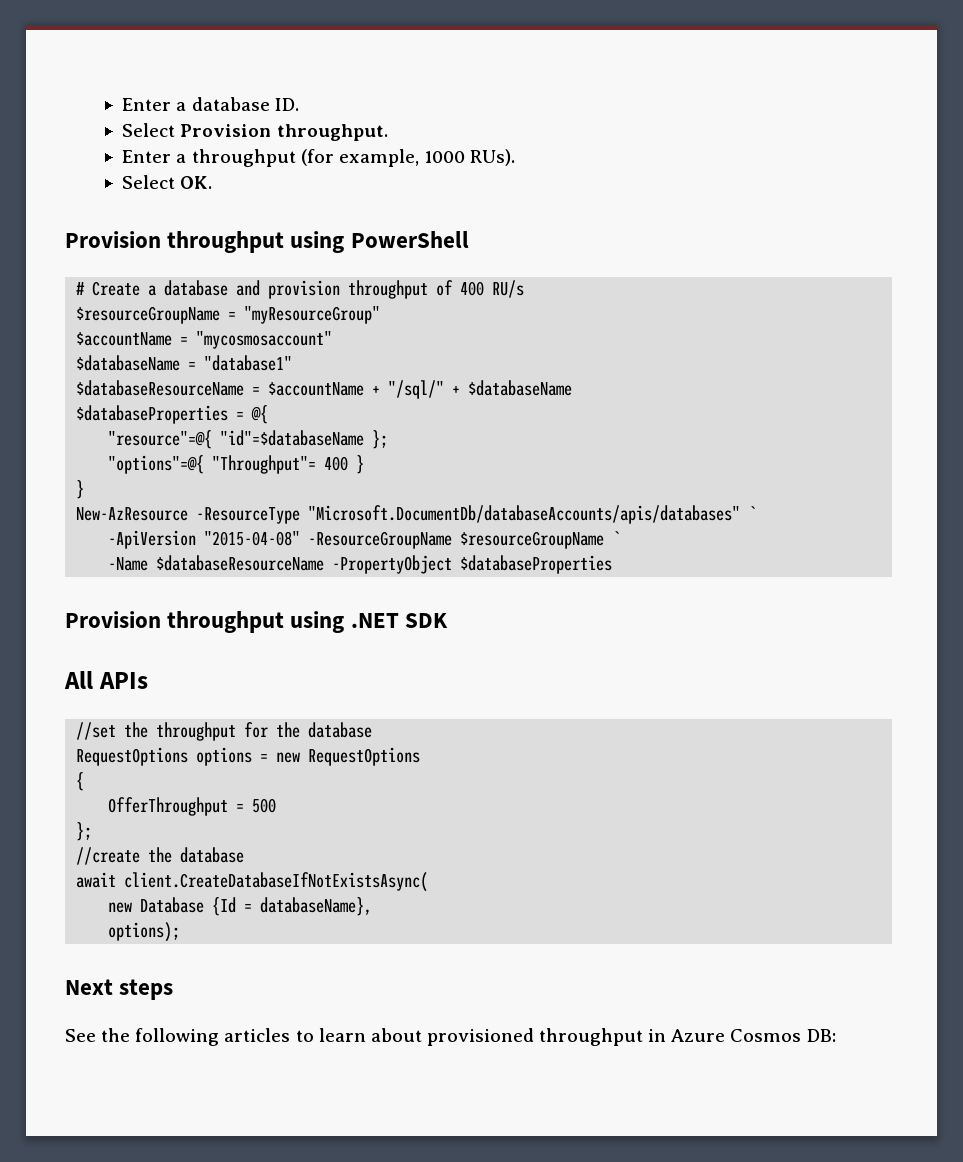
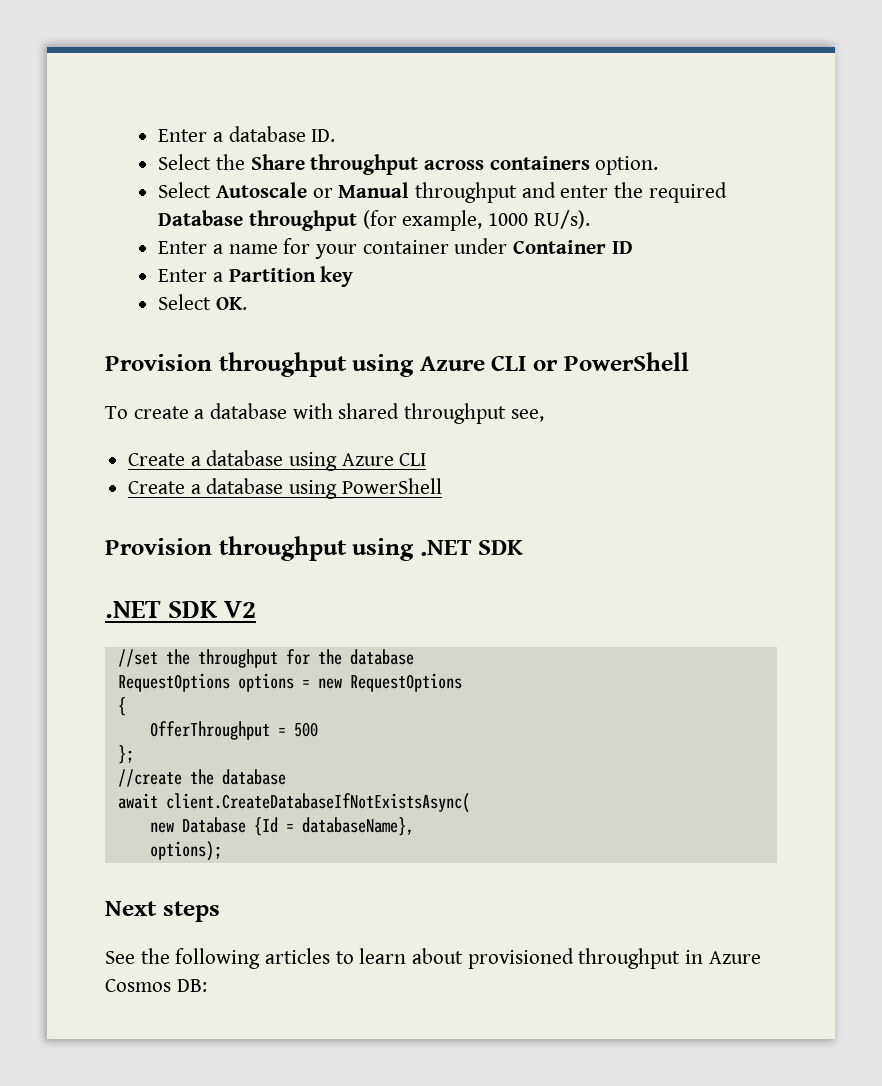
[180,124,388,141] [122,149,516,167] Provision throughput. // Enter a throughput (for example, 1000 RUs). -> [215,154,659,175] [158,182,727,203] [158,210,590,231] [158,238,633,259] [158,266,354,287] the Share throughput across containers option. // Select Autoscale or Manual throughput and enter the required Database throughput (for example, 1000 RU/s). // Enter a name for your container under Container ID // Enter a Partition key
[350,231,469,248] [76,280,525,299] [76,306,381,324] [76,331,333,349] [76,355,293,371] [76,380,573,399] [76,405,269,424] [108,430,389,449] [108,455,365,474] [76,480,85,499] [76,505,757,524] [108,530,621,549] [108,555,613,574] PowerShell // # Create a database and provision throughput of 400 RU/s // $resourceGroupName = "myResourceGroup" // $accountName = "mycosmosaccount" // $databaseName = "database1" // $databaseResourceName = $accountName + "/sql/" + $databaseName // $databaseProperties = @{ // "resource"=@{ "id"=$databaseName }; // "options"=@{ "Throughput"= 400 } // } // New-AzResource -ResourceType "Microsoft.DocumentDb/databaseAccounts/apis/databases" ` // -ApiVersion "2015-04-08" -ResourceGroupName $resourceGroupName ` // -Name $databaseResourceName -PropertyObject $databaseProperties -> [419,352,689,371] [105,403,544,424] [128,450,427,471] [128,478,442,499] Azure CLI or PowerShell // To create a database with shared throughput see, // Create a database using Azure CLI // Create a database using PowerShell
[64,671,148,689] All APIs -> [105,601,257,618] .NET SDK V2

